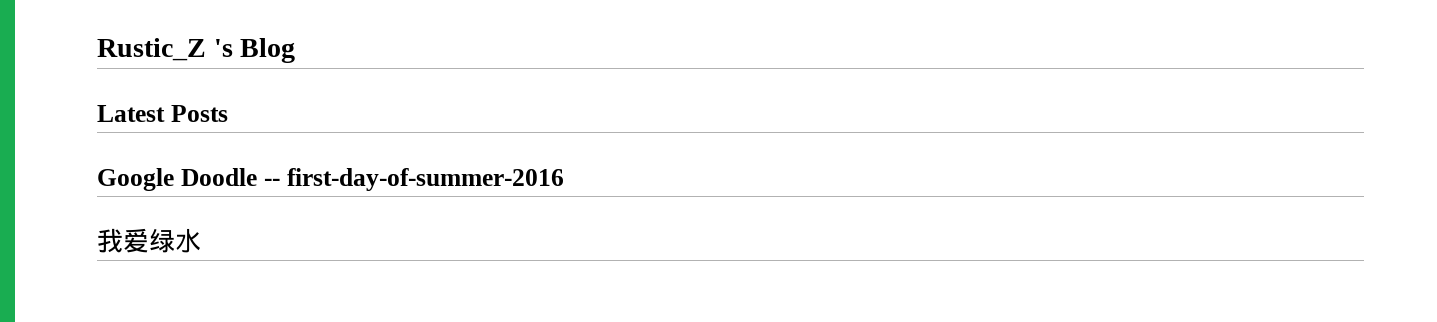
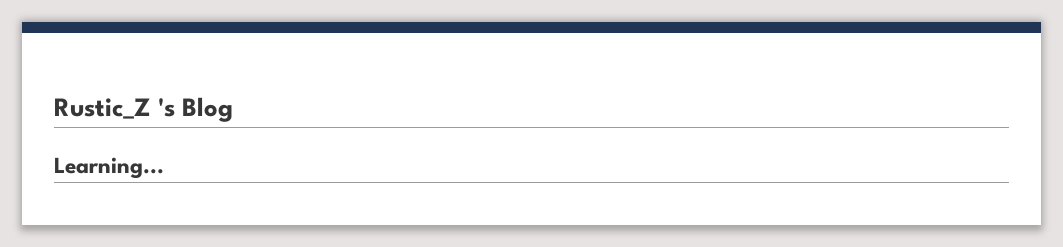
[97,105,228,122] [97,168,564,191] [97,228,201,253] Latest Posts // Google Doodle -- first-day-of-summer-2016 // 我爱绿水 -> [54,157,164,179] Learning...

